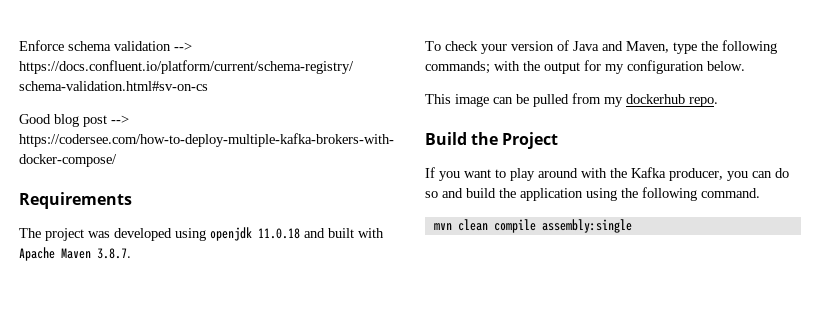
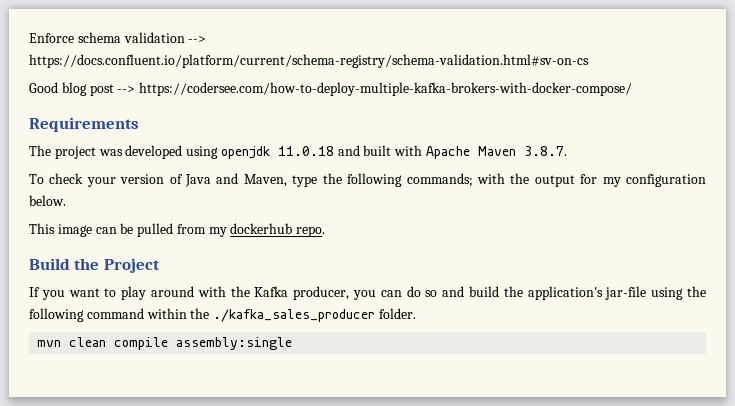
[520,188,583,201] application -> [527,286,647,300] application's jar-file
[701,188,760,198] command. -> [86,308,416,322] command within the ./kafka_sales_producer folder.

